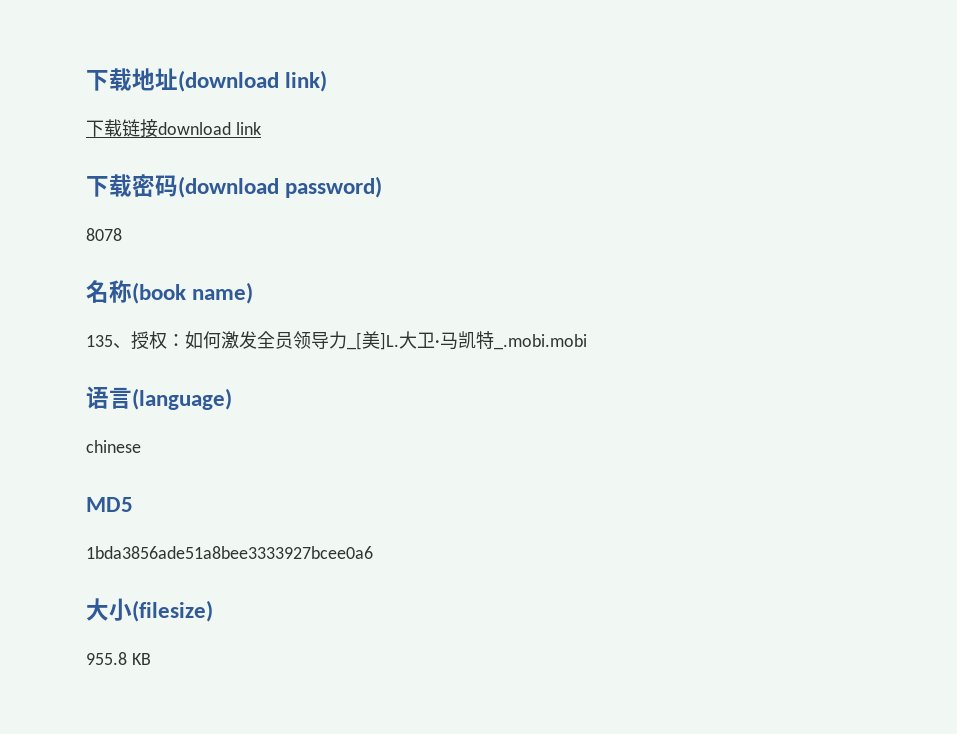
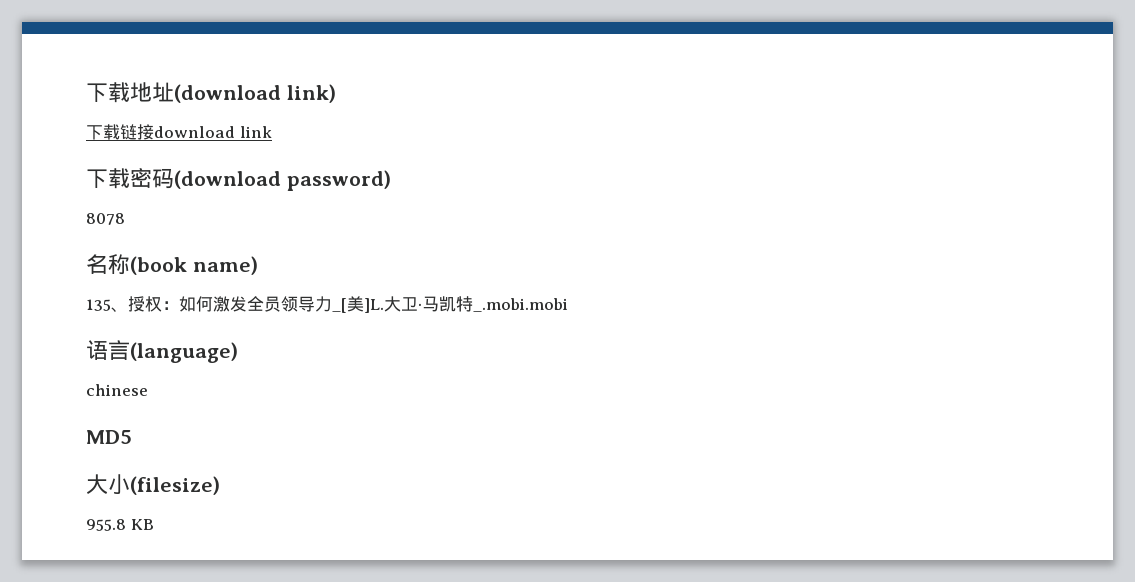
[86,546,373,559] // 1bda3856ade51a8bee3333927bcee0a6 -> (132, 437) none

